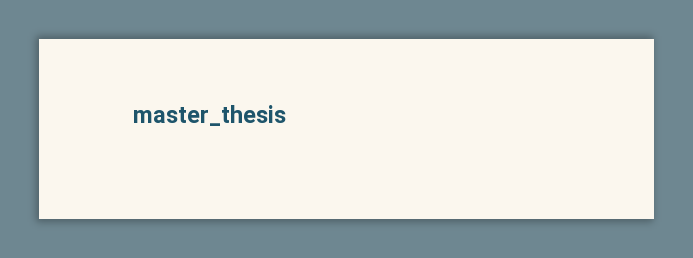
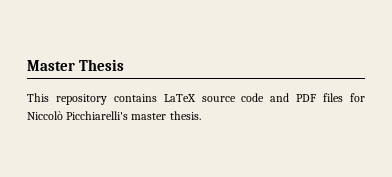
[133,105,286,126] master_thesis -> [27,59,125,71] [27,93,365,105] [27,111,201,120] Master Thesis // This repository contains LaTeX source code and PDF files for Niccolò Picchiarelli's master thesis.

